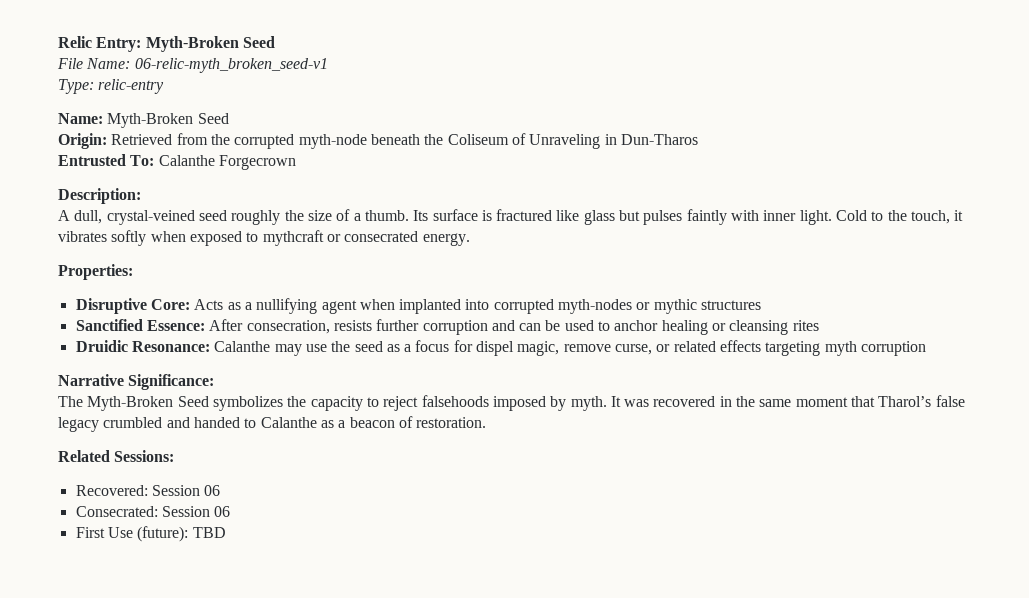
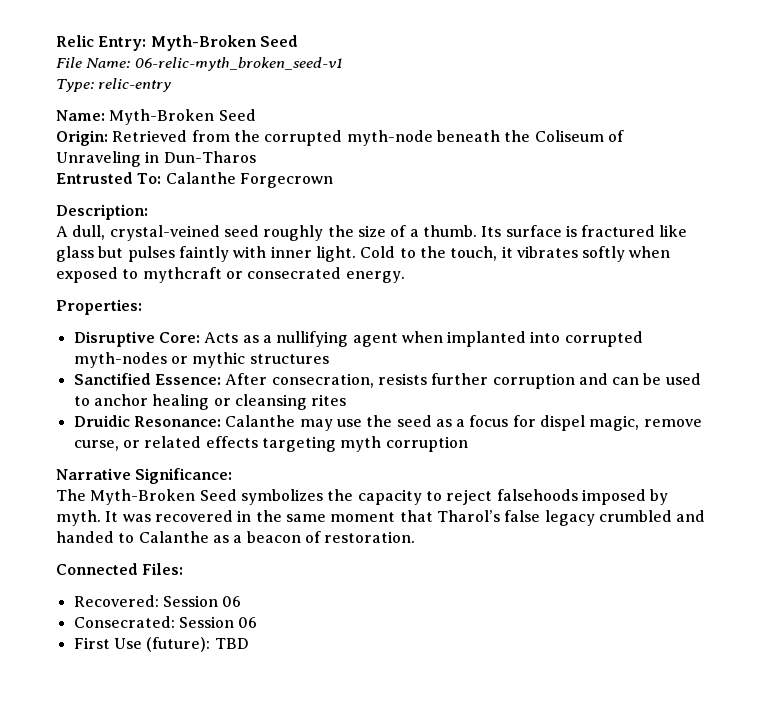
[58,450,175,462] Related Sessions: -> [56,563,184,575] Connected Files:

